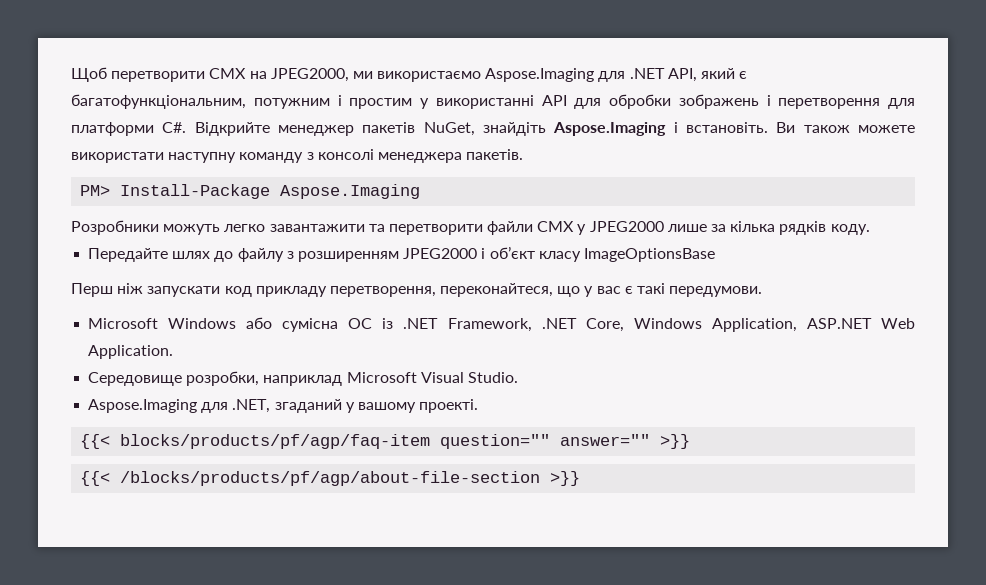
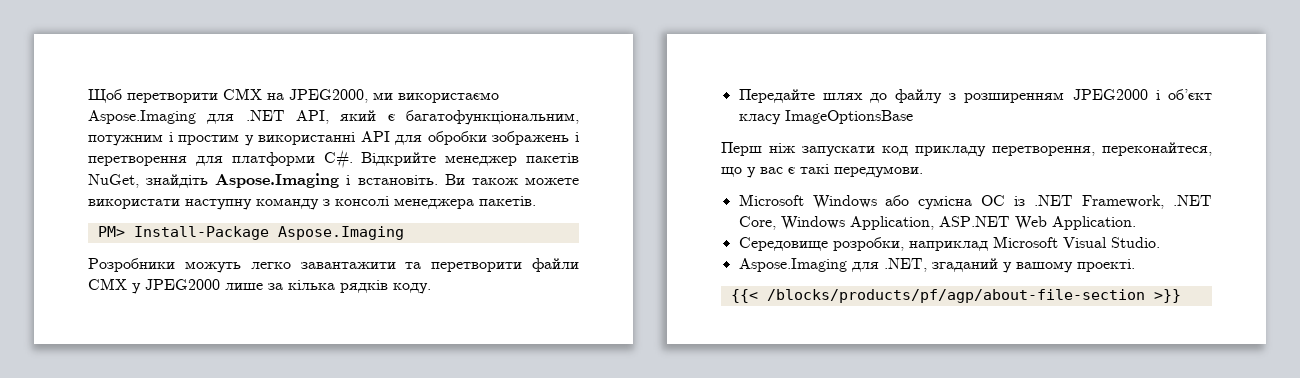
[80,434,691,449] // {{< blocks/products/pf/agp/faq-item question="" answer="" >}} -> (1135, 265) none

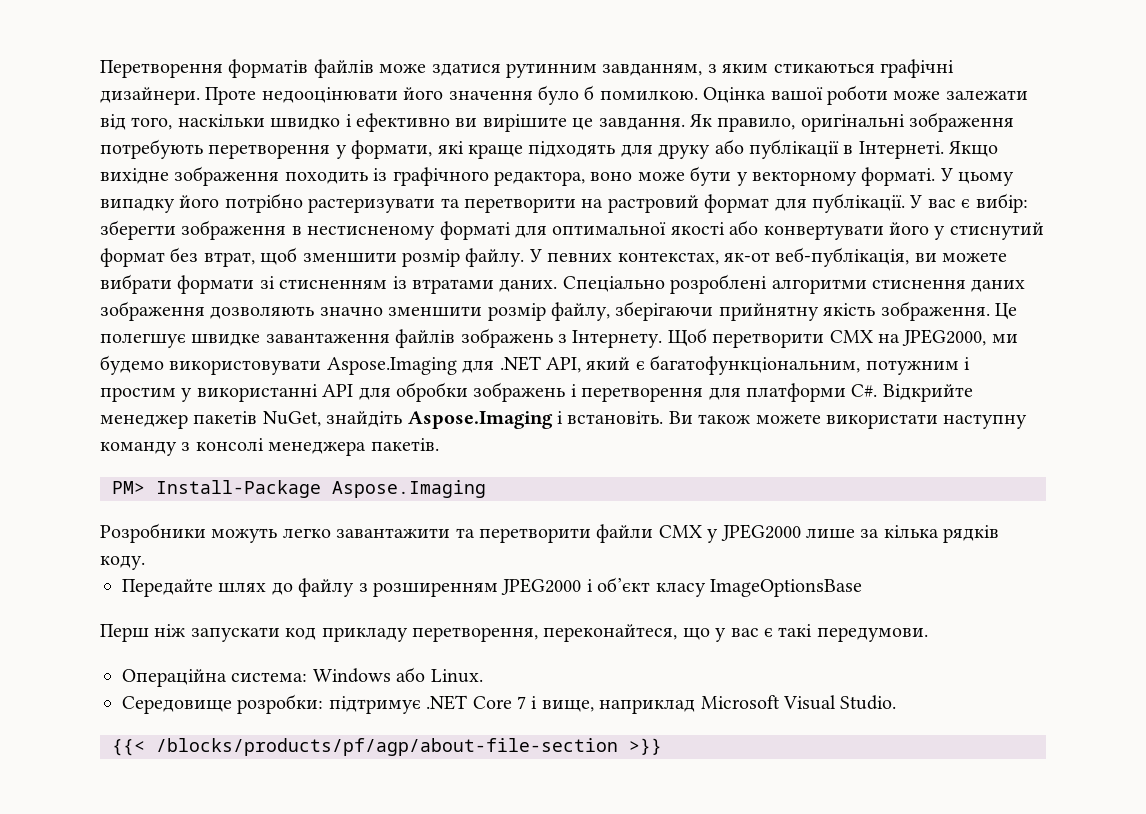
(88, 96) none -> [100,59,954,78] [100,85,1028,105] [100,112,1015,132] [100,139,999,159] [100,166,1015,186] [100,193,1028,213] [100,220,1044,240] [100,247,1008,267] [100,274,1026,294] [100,301,1017,321] [100,328,663,348] Перетворення форматів файлів може здатися рутинним завданням, з яким стикаються графічні дизайнери. Проте недооцінювати його значення було б помилкою. Оцінка вашої роботи може залежати від того, наскільки швидко і ефективно ви вирішите це завдання. Як правило, оригінальні зображення потребують перетворення у формати, які краще підходять для друку або публікації в Інтернеті. Якщо вихідне зображення походить із графічного редактора, воно може бути у векторному форматі. У цьому випадку його потрібно растеризувати та перетворити на растровий формат для публікації. У вас є вибір: зберегти зображення в нестисненому форматі для оптимальної якості або конвертувати його у стиснутий формат без втрат, щоб зменшити розмір файлу. У певних контекстах, як-от веб-публікація, ви можете вибрати формати зі стисненням із втратами даних. Спеціально розроблені алгоритми стиснення даних зображення дозволяють значно зменшити розмір файлу, зберігаючи прийнятну якість зображення. Це полегшує швидке завантаження файлів зображень з Інтернету.
[398,92,499,103] використаємо -> [100,355,322,375] будемо використовувати
[738,194,1212,210] [738,216,1136,230] [738,236,1160,251] [738,258,1135,273] Microsoft Windows або сумісна ОС із .NET Framework, .NET Core, Windows Application, ASP.NET Web Application. // Середовище розробки, наприклад Microsoft Visual Studio. // Aspose.Imaging для .NET, згаданий у вашому проекті. -> [122,667,483,687] [122,694,897,714] Операційна система: Windows або Linux. // Середовище розробки: підтримує .NET Core 7 і вище, наприклад Microsoft Visual Studio.

